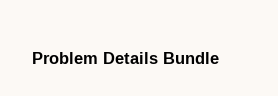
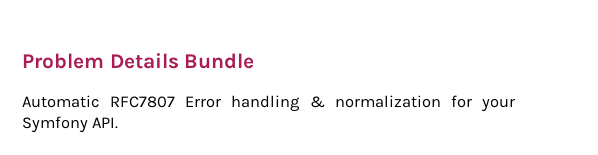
(219, 58) none -> [22,95,516,112] [22,116,119,133] // Automatic RFC7807 Error handling & normalization for your Symfony API.

